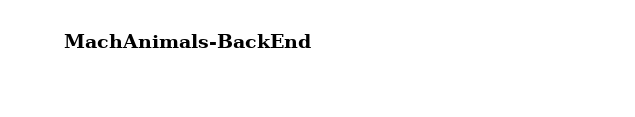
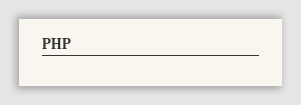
[64,34,311,48] MachAnimals-BackEnd -> [42,38,71,49] PHP

